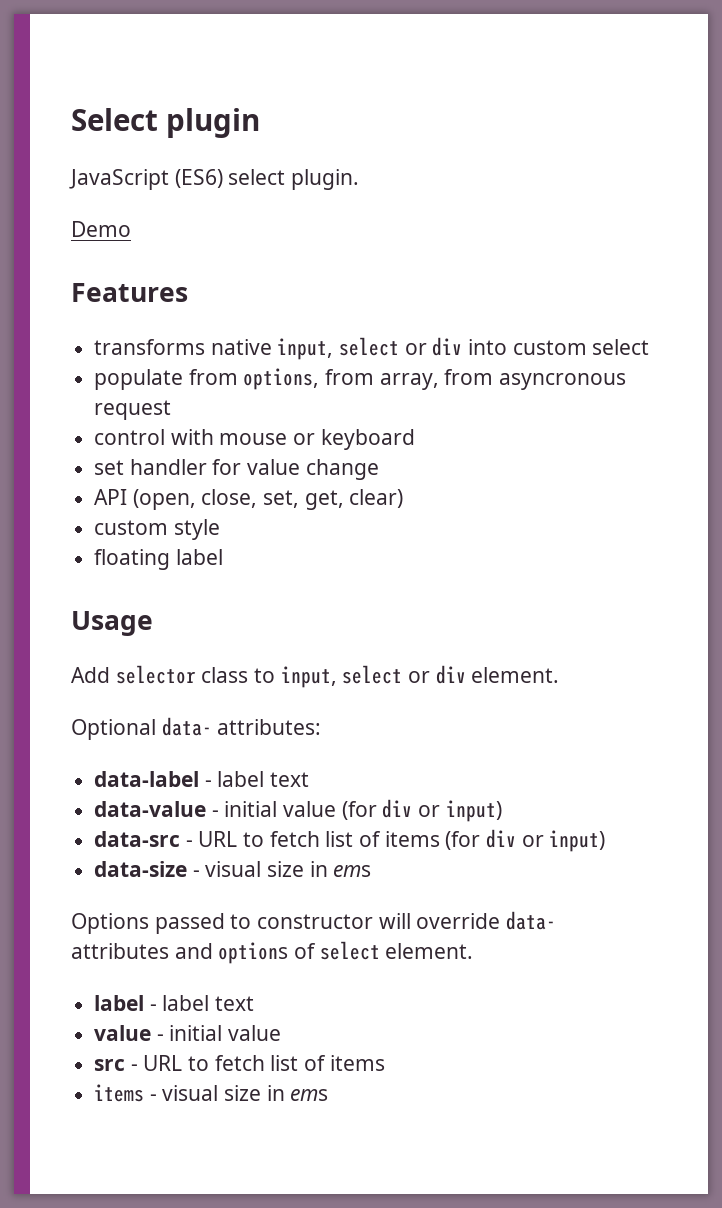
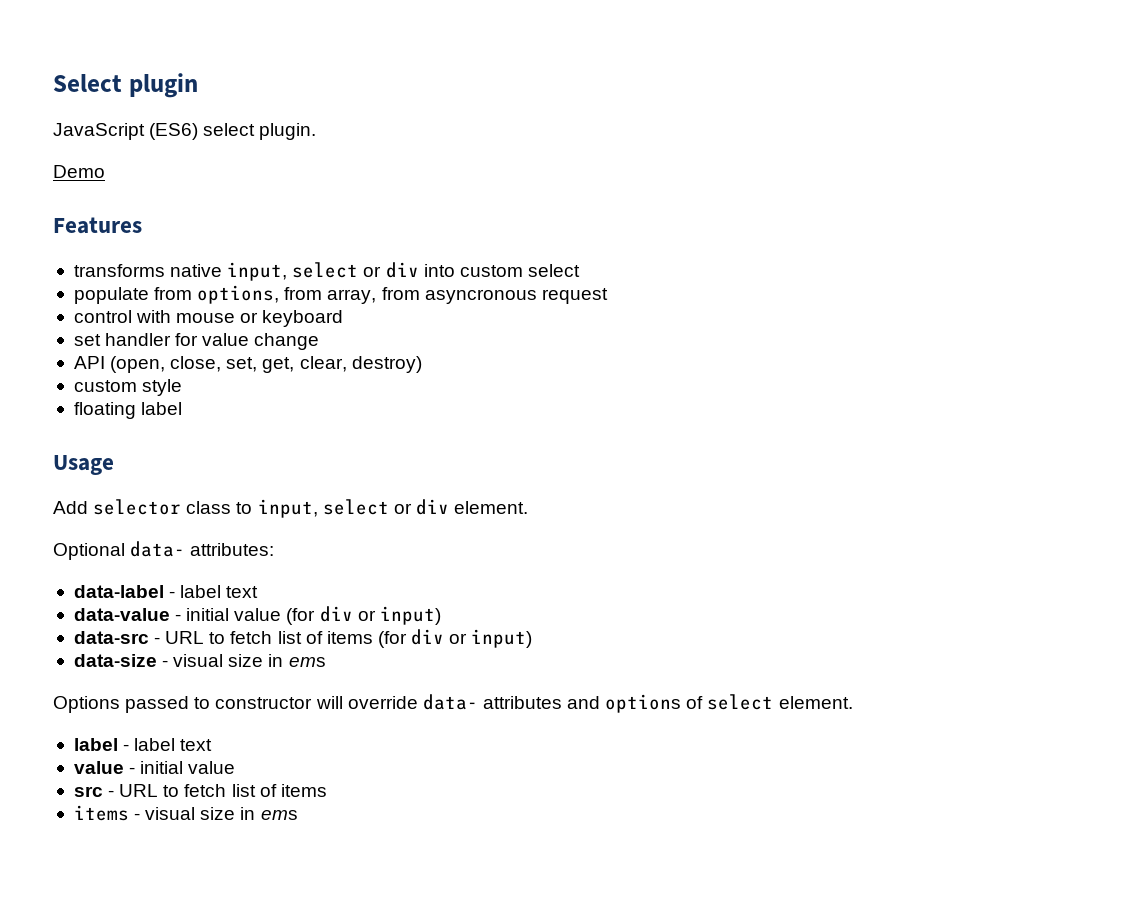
[349,489,404,508] clear) -> [299,356,422,373] clear, destroy)

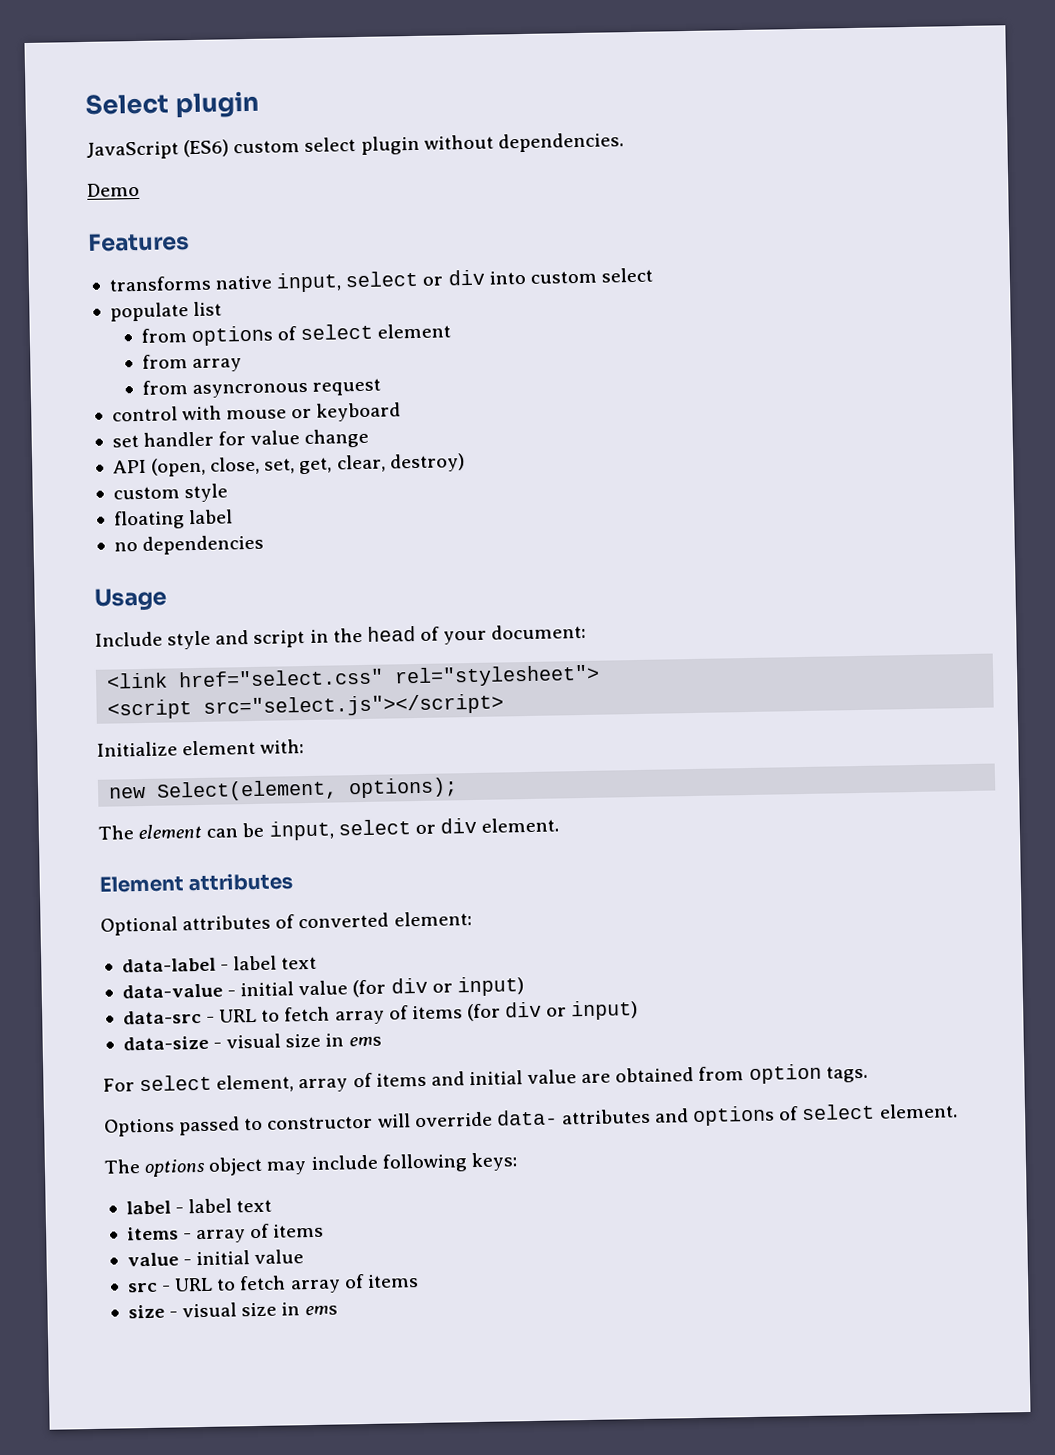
[203,123,317,140] select plugin. -> [233,132,624,155] custom select plugin without dependencies.
[154,285,377,304] from options, from array, -> [193,301,223,316] [140,323,452,347] [141,354,242,373] list // from options of select element // from array //
(183, 408) none -> [113,534,265,555] // no dependencies
[53,499,253,515] Add selector class to -> [95,623,587,650] [106,664,601,689] [107,693,505,720] [97,739,305,757] [109,777,459,802] [98,822,265,840] Include style and script in the head of your document: // <link href="select.css" rel="stylesheet"> // <script src="select.js"></script> // Initialize element with: // new Select(element, options); // The element can be
(529, 507) none -> [99,872,294,893] // Element attributes
[130,541,275,557] data- attributes: -> [182,911,472,931] attributes of converted element:
[277,631,302,644] list -> [334,1010,385,1025] array
(326, 662) none -> [103,1063,868,1093] // For select element, array of items and initial value are obtained from option tags.
(853, 702) none -> [104,1152,518,1178] // The options object may include following keys:
(213, 745) none -> [126,1223,325,1244] // items - array of items
[231,784,327,797] [73,805,129,821] list of items // items -> [289,1274,419,1294] [127,1304,165,1319] array of items // size

